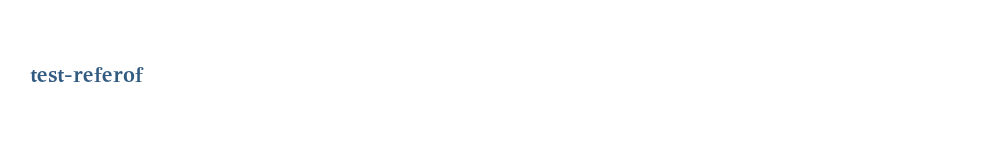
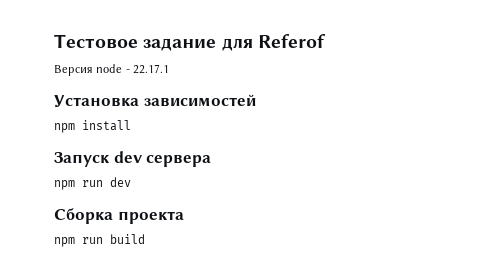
[30,67,144,83] test-referof -> [54,34,326,51] [54,64,170,76] [54,94,256,107] [54,120,131,133] [54,151,212,167] [54,177,131,190] [54,208,184,224] [54,234,145,247] Тестовое задание для Referof // Версия node - 22.17.1 // Установка зависимостей // npm install // Запуск dev сервера // npm run dev // Сборка проекта // npm run build

